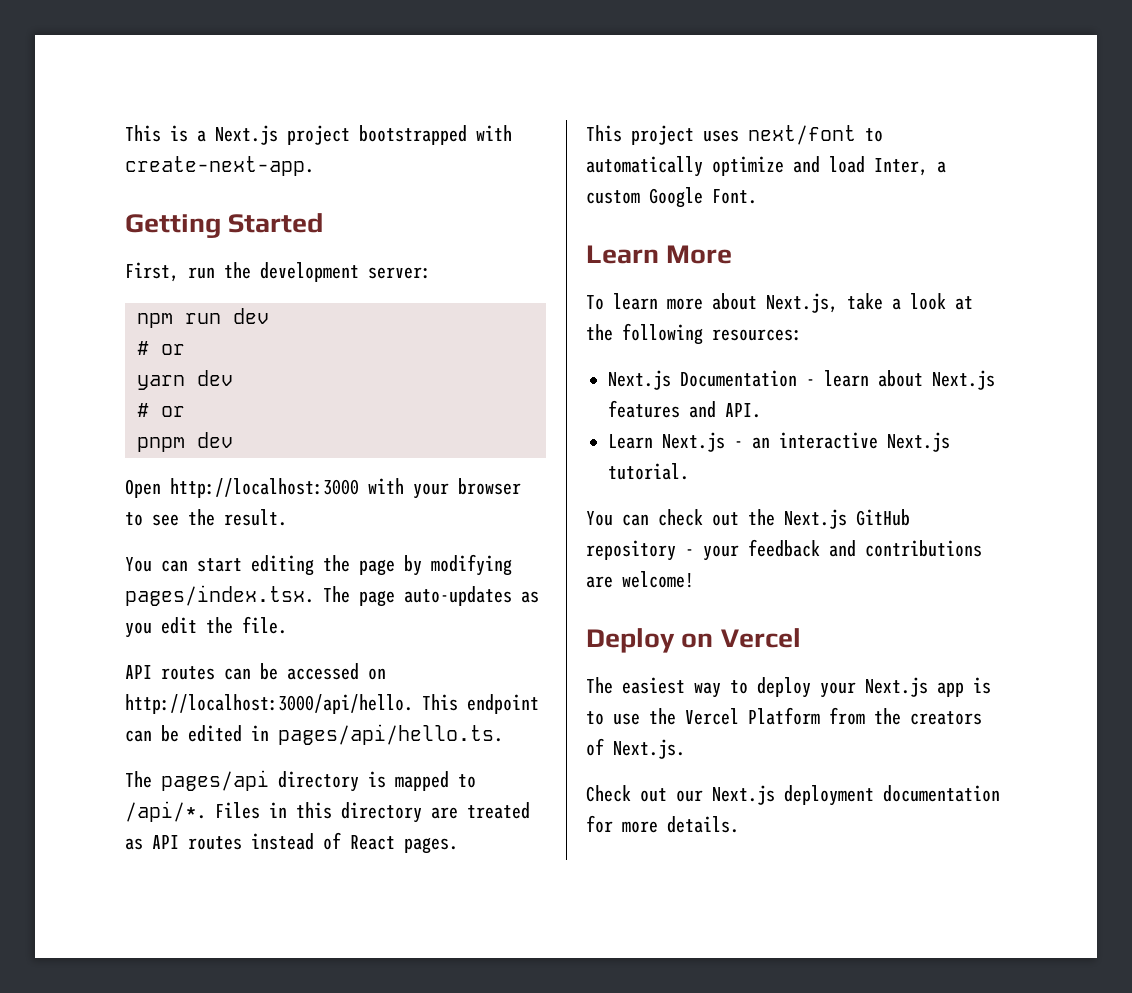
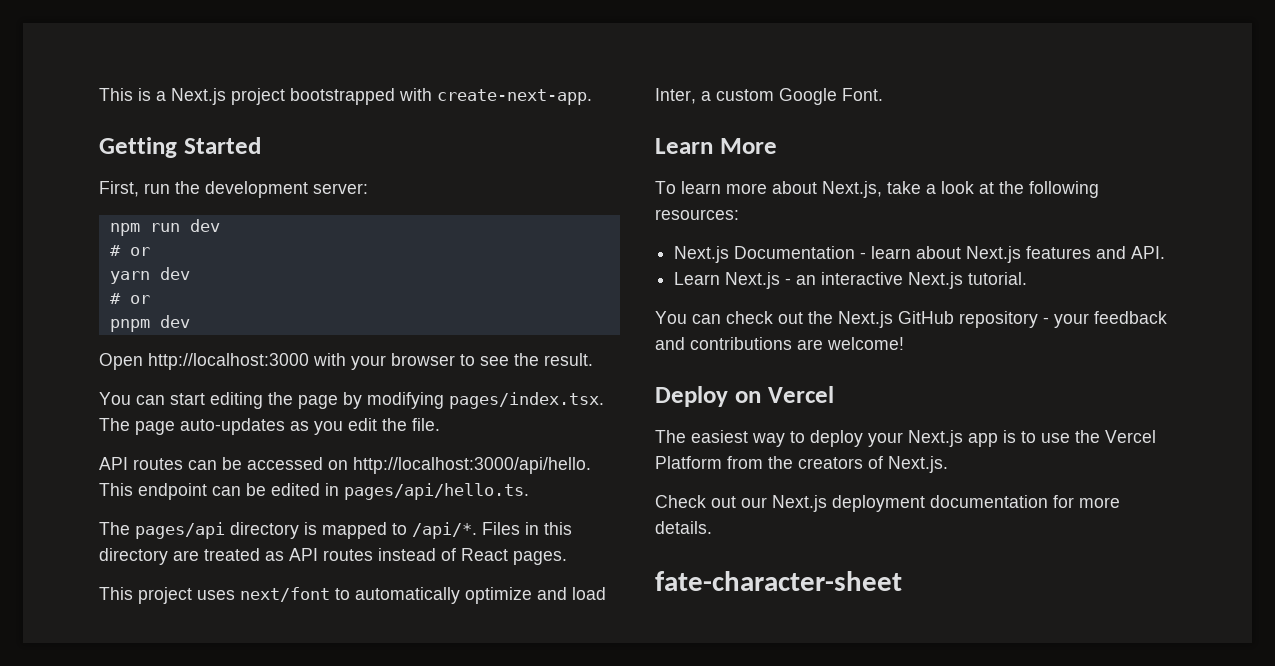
(739, 824) none -> [655,571,902,591] // fate-character-sheet

